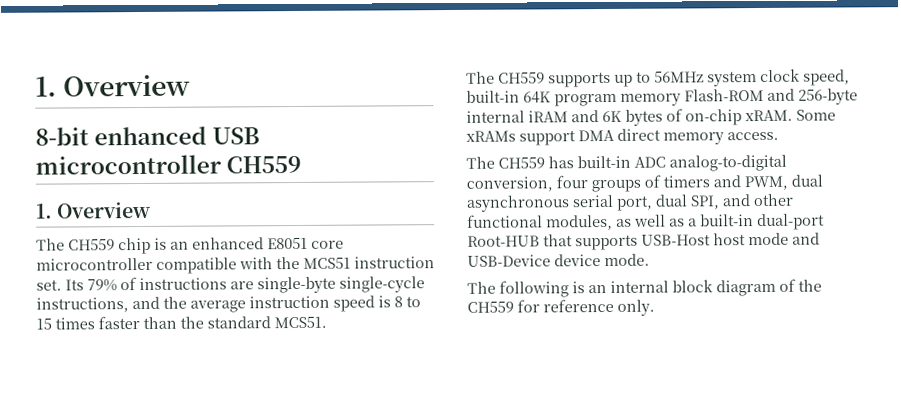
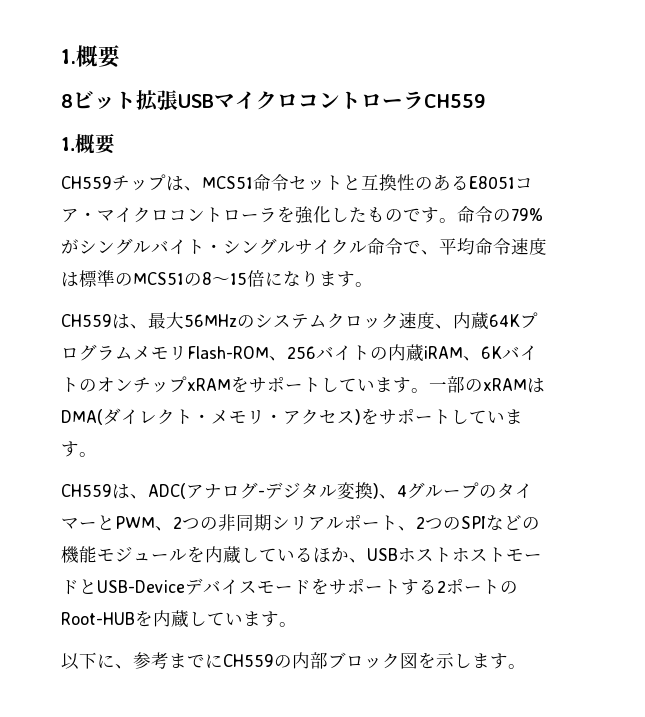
[35,74,192,97] [35,126,261,146] [35,154,302,175] [36,201,152,219] [36,237,344,255] [36,256,435,274] [36,276,425,294] [36,295,421,313] [36,316,327,330] [466,68,850,88] [466,88,858,107] [466,108,836,126] [466,128,779,146] [466,154,787,172] [466,174,823,193] [466,193,794,212] [467,213,825,231] [467,232,820,251] [467,253,650,267] [467,278,822,298] [467,298,655,316] 1. Overview // 8-bit enhanced USB microcontroller CH559 // 1. Overview // The CH559 chip is an enhanced E8051 core microcontroller compatible with the MCS51 instruction set. Its 79% of instructions are single-byte single-cycle instructions, and the average instruction speed is 8 to 15 times faster than the standard MCS51. // The CH559 supports up to 56MHz system clock speed, built-in 64K program memory Flash-ROM and 256-byte internal iRAM and 6K bytes of on-chip xRAM. Some xRAMs support DMA direct memory access. // The CH559 has built-in ADC analog-to-digital conversion, four groups of timers and PWM, dual asynchronous serial port, dual SPI, and other functional modules, as well as a built-in dual-port Root-HUB that supports USB-Host host mode and USB-Device device mode. // The following is an internal block diagram of the CH559 for reference only. -> [61,45,121,68] [61,90,486,111] [61,134,115,154] [61,174,533,191] [61,206,543,224] [61,238,547,255] [61,270,373,287] [61,312,538,330] [61,344,538,362] [61,376,545,393] [61,408,523,425] [61,441,97,457] [61,482,533,499] [61,514,540,531] [61,546,542,564] [61,578,518,595] [61,610,297,628] [61,652,526,670] 1.概要 // 8ビット拡張USBマイクロコントローラCH559 // 1.概要 // CH559チップは、MCS51命令セットと互換性のあるE8051コア・マイクロコントローラを強化したものです。命令の79%がシングルバイト・シングルサイクル命令で、平均命令速度は標準のMCS51の8～15倍になります。 // CH559は、最大56MHzのシステムクロック速度、内蔵64KプログラムメモリFlash-ROM、256バイトの内蔵iRAM、6KバイトのオンチップxRAMをサポートしています。一部のxRAMはDMA(ダイレクト・メモリ・アクセス)をサポートしています。 // CH559は、ADC(アナログ-デジタル変換)、4グループのタイマーとPWM、2つの非同期シリアルポート、2つのSPIなどの機能モジュールを内蔵しているほか、USBホストホストモードとUSB-Deviceデバイスモードをサポートする2ポートのRoot-HUBを内蔵しています。 // 以下に、参考までにCH559の内部ブロック図を示します。

